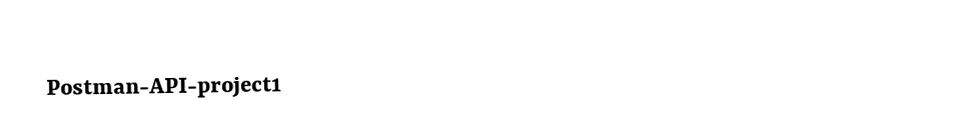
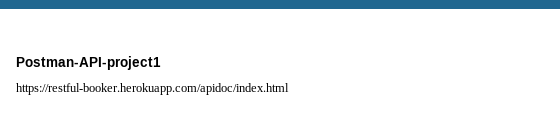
(282, 88) none -> [16,83,289,95] // https://restful-booker.herokuapp.com/apidoc/index.html

